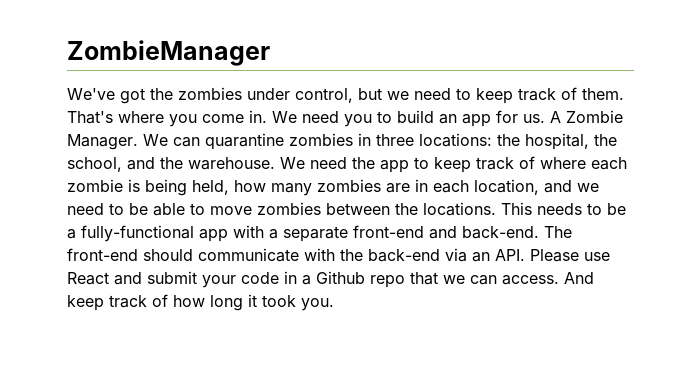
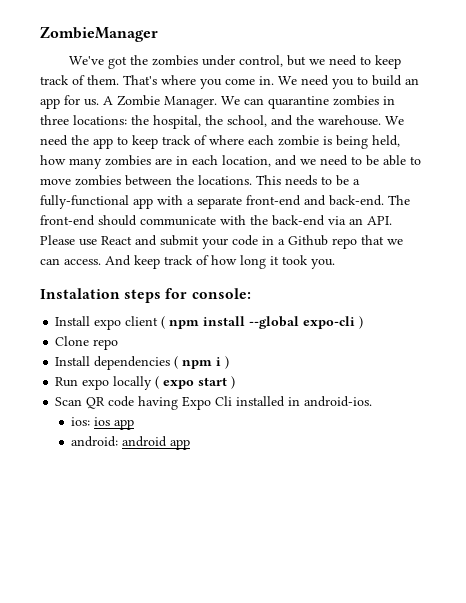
(334, 304) none -> [40,288,251,303] [55,316,364,330] [55,336,119,350] [55,356,230,370] [55,376,236,390] [55,396,373,410] [71,417,135,430] [71,436,191,450] // Instalation steps for console: // Install expo client ( npm install --global expo-cli ) // Clone repo // Install dependencies ( npm i ) // Run expo locally ( expo start ) // Scan QR code having Expo Cli installed in android-ios. // ios: ios app // android: android app

